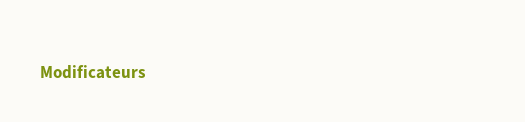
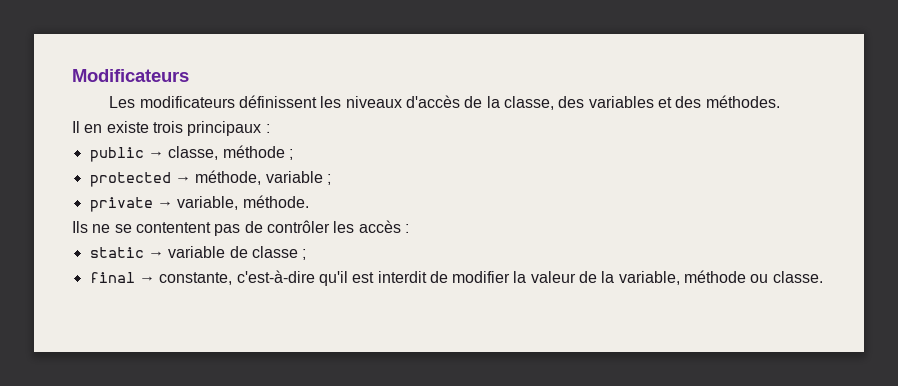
(146, 72) none -> [109,95,780,110] [72,121,270,136] [89,145,293,162] [89,170,331,187] [89,195,309,212] [72,220,409,236] [89,246,307,260] [89,270,823,286] // Les modificateurs définissent les niveaux d'accès de la classe, des variables et des méthodes. // Il en existe trois principaux : // public → classe, méthode ; // protected → méthode, variable ; // private → variable, méthode. // Ils ne se contentent pas de contrôler les accès : // static → variable de classe ; // final → constante, c'est-à-dire qu'il est interdit de modifier la valeur de la variable, méthode ou classe.

